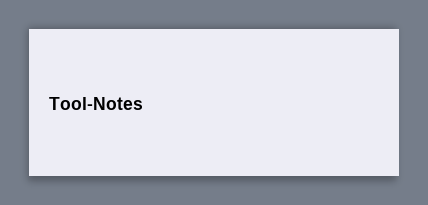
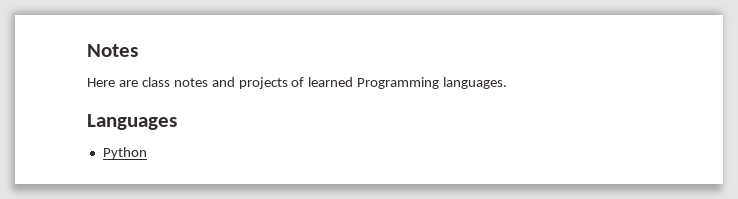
[49,97,143,110] Tool-Notes -> [87,44,138,57] [87,77,508,89] [87,114,177,130] [102,147,147,159] Notes // Here are class notes and projects of learned Programming languages. // Languages // Python

